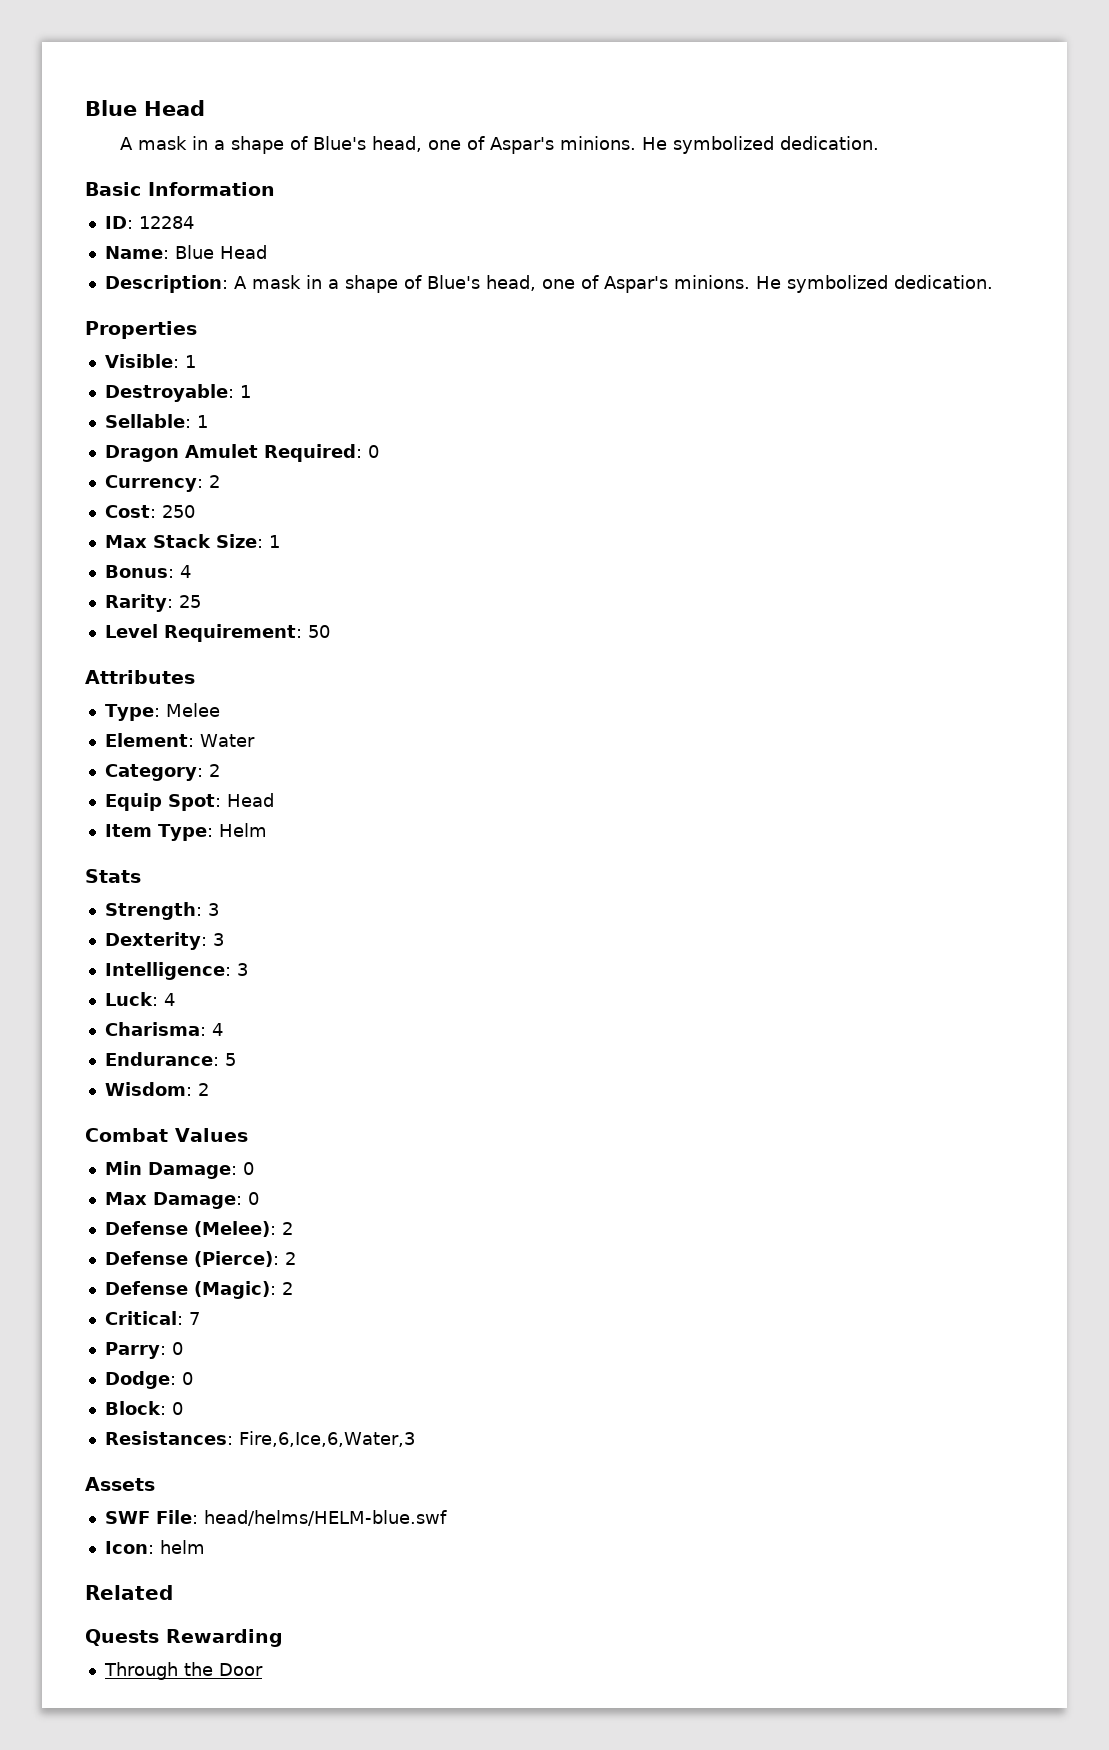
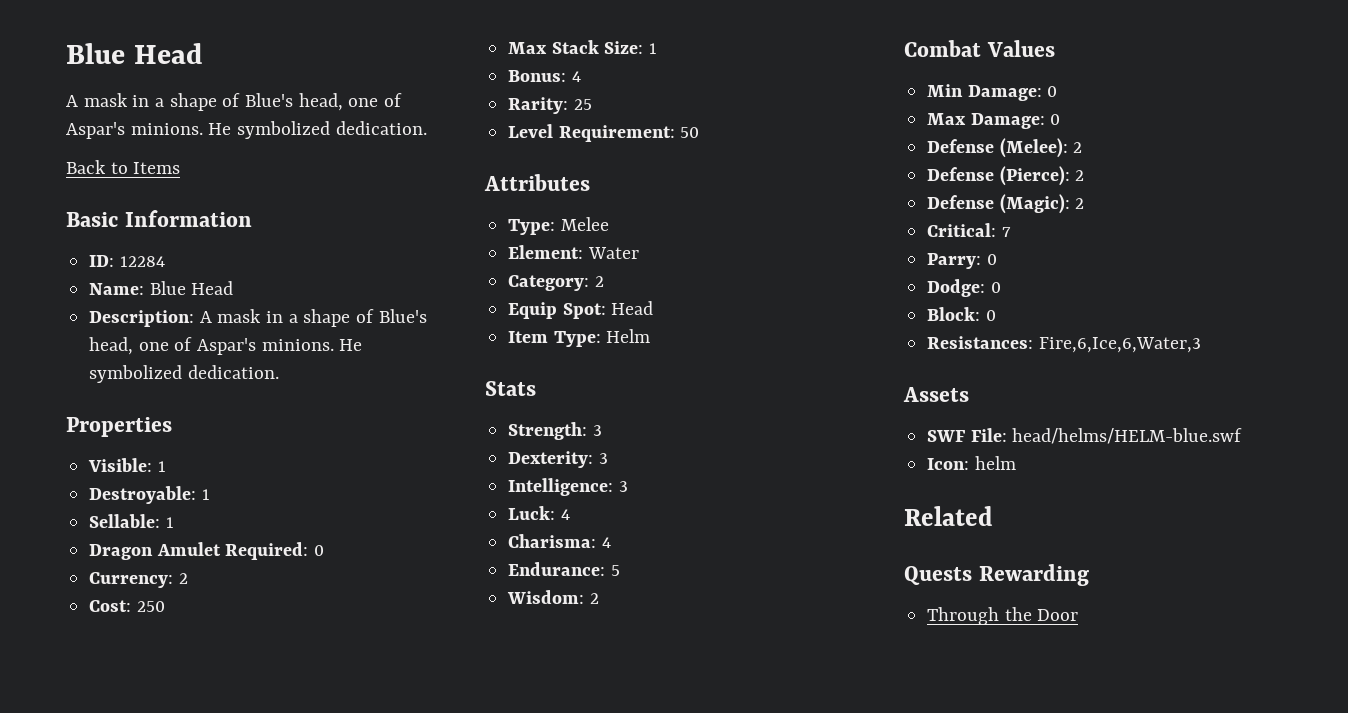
(880, 143) none -> [66,160,181,174] // Back to Items

